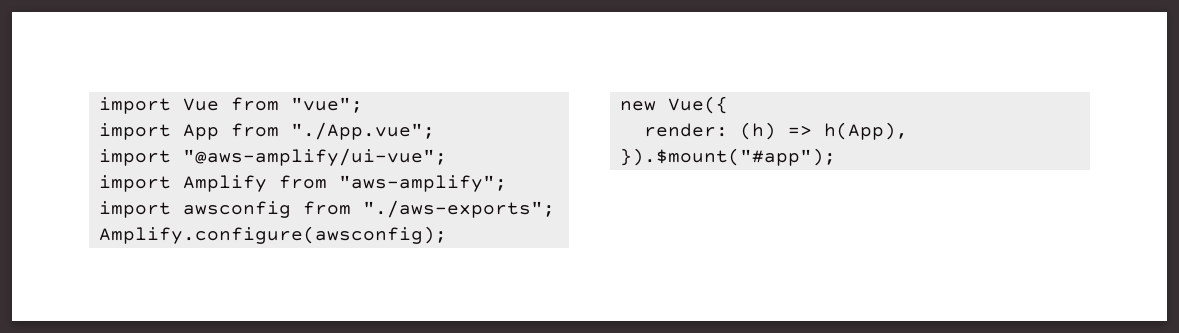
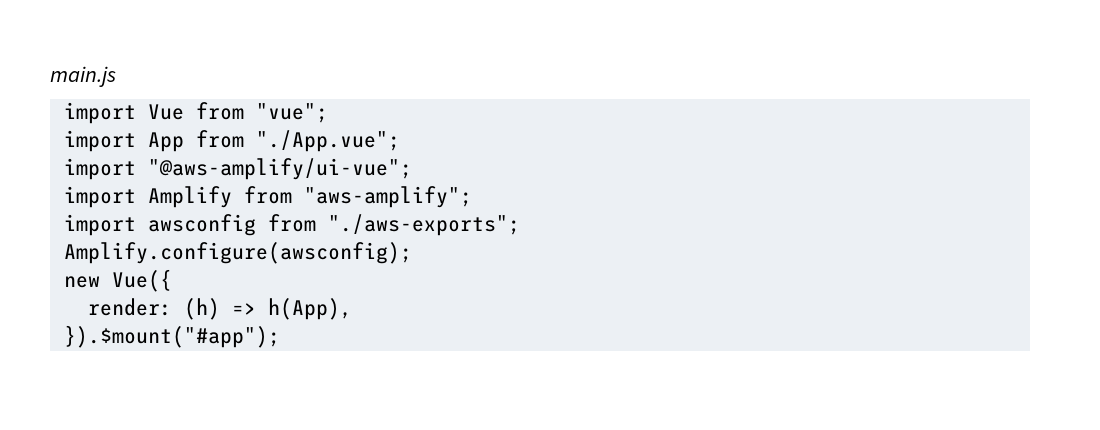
(98, 105) none -> [50,66,116,87] main.js //

